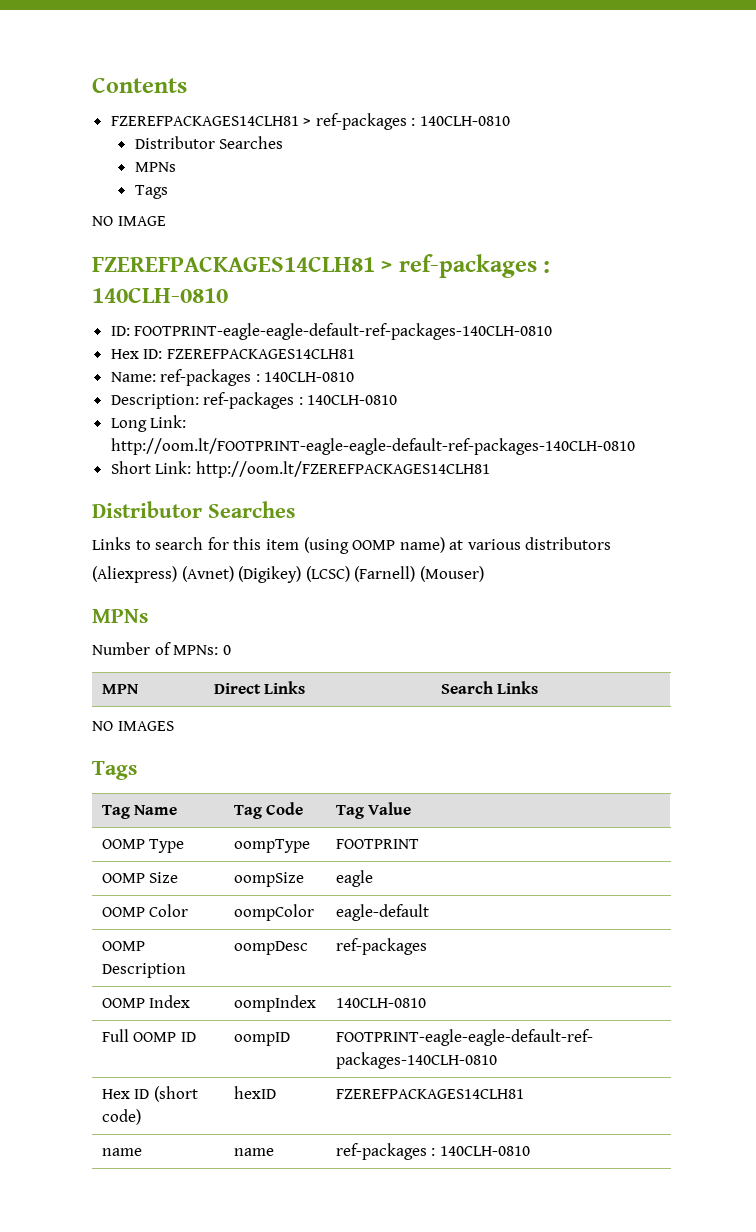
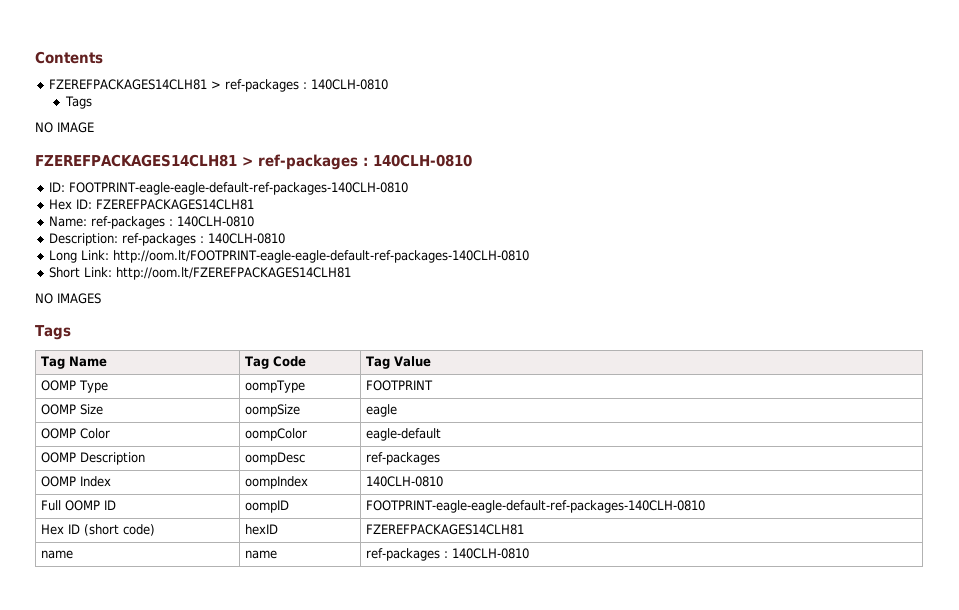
[134,136,284,149] [134,162,176,172] // Distributor Searches // MPNs -> (389, 84) none
[92,501,295,518] [92,537,612,554] [92,566,484,583] [92,609,148,623] [92,642,231,655] [101,684,139,694] [213,681,306,694] [440,681,539,694] // Distributor Searches // Links to search for this item (using OOMP name) at various distributors // (Aliexpress) (Avnet) (Digikey) (LCSC) (Farnell) (Mouser) // MPNs // Number of MPNs: 0 // MPN | Direct Links | Search Links -> (352, 273) none

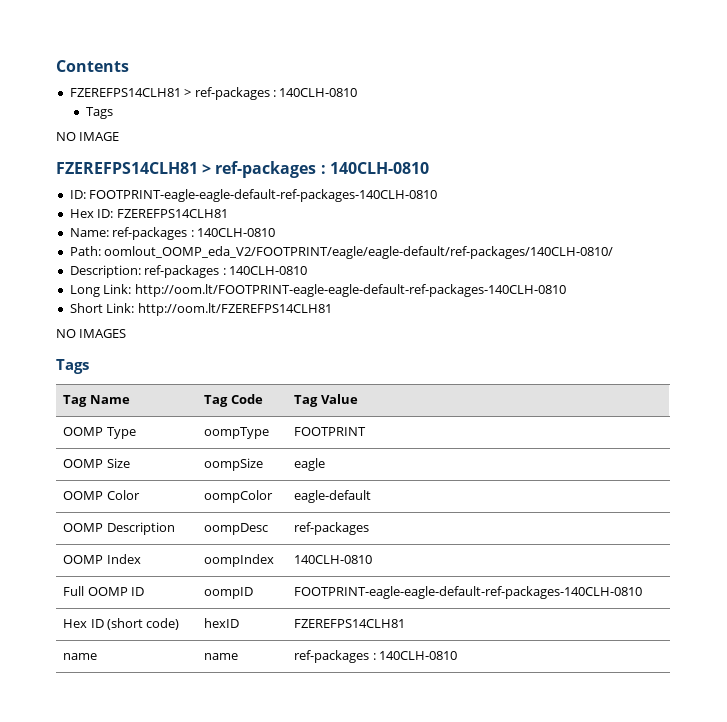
[49,79,208,90] FZEREFPACKAGES14CLH81 -> [69,88,181,97] FZEREFPS14CLH81
[35,154,237,167] FZEREFPACKAGES14CLH81 -> [56,162,198,174] FZEREFPS14CLH81
[96,199,255,210] FZEREFPACKAGES14CLH81 -> [116,209,228,218] FZEREFPS14CLH81
(255, 221) none -> [69,246,614,259] // Path: oomlout_OOMP_eda_V2/FOOTPRINT/eagle/eagle-default/ref-packages/140CLH-0810/
[116,267,352,280] http://oom.lt/FZEREFPACKAGES14CLH81 -> [137,303,332,316] http://oom.lt/FZEREFPS14CLH81
[365,524,524,535] FZEREFPACKAGES14CLH81 -> [294,619,406,628] FZEREFPS14CLH81

